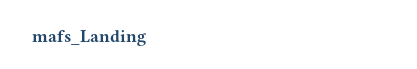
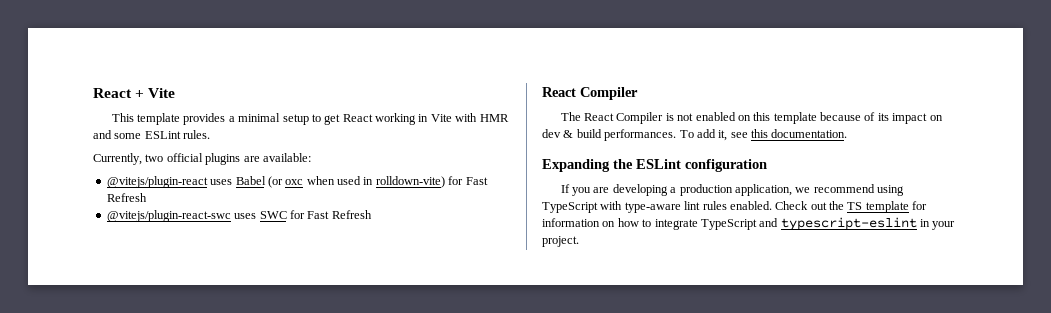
[32,30,146,46] mafs_Landing -> [93,88,176,98] [111,113,509,125] [93,130,211,139] [93,153,311,165] [106,176,488,188] [106,193,147,202] [106,210,372,222] [542,87,638,100] [560,112,943,124] [542,129,848,141] [542,159,767,172] [560,184,905,196] [542,201,928,213] [542,217,956,230] [542,236,579,247] React + Vite // This template provides a minimal setup to get React working in Vite with HMR and some ESLint rules. // Currently, two official plugins are available: // @vitejs/plugin-react uses Babel (or oxc when used in rolldown-vite) for Fast Refresh // @vitejs/plugin-react-swc uses SWC for Fast Refresh // React Compiler // The React Compiler is not enabled on this template because of its impact on dev & build performances. To add it, see this documentation. // Expanding the ESLint configuration // If you are developing a production application, we recommend using TypeScript with type-aware lint rules enabled. Check out the TS template for information on how to integrate TypeScript and typescript-eslint in your project.

